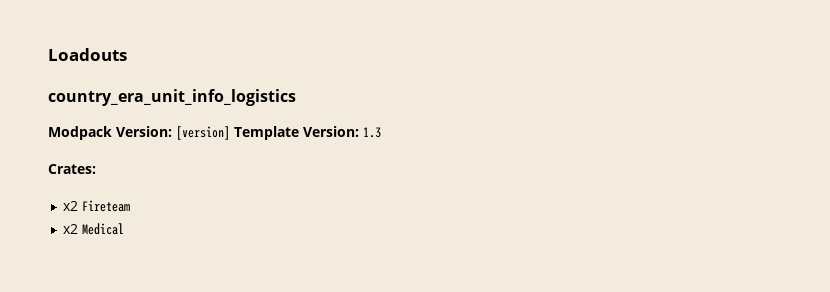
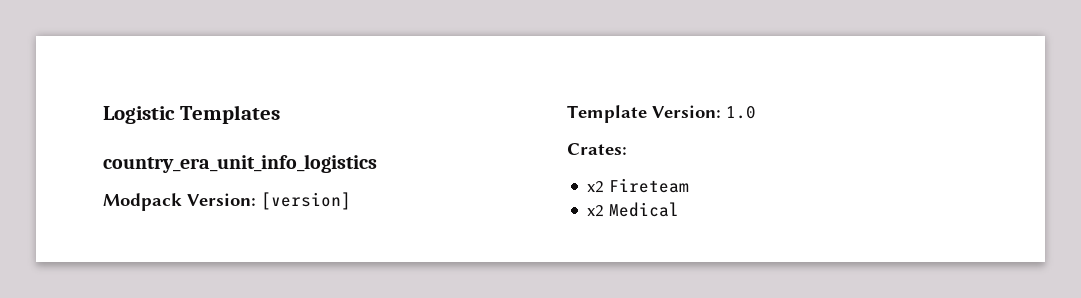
[48,48,127,61] Loadouts -> [103,105,280,124] Logistic Templates
(230, 133) none -> (351, 201) //
[362,127,381,138] 1.3 -> [726,106,756,119] 1.0

